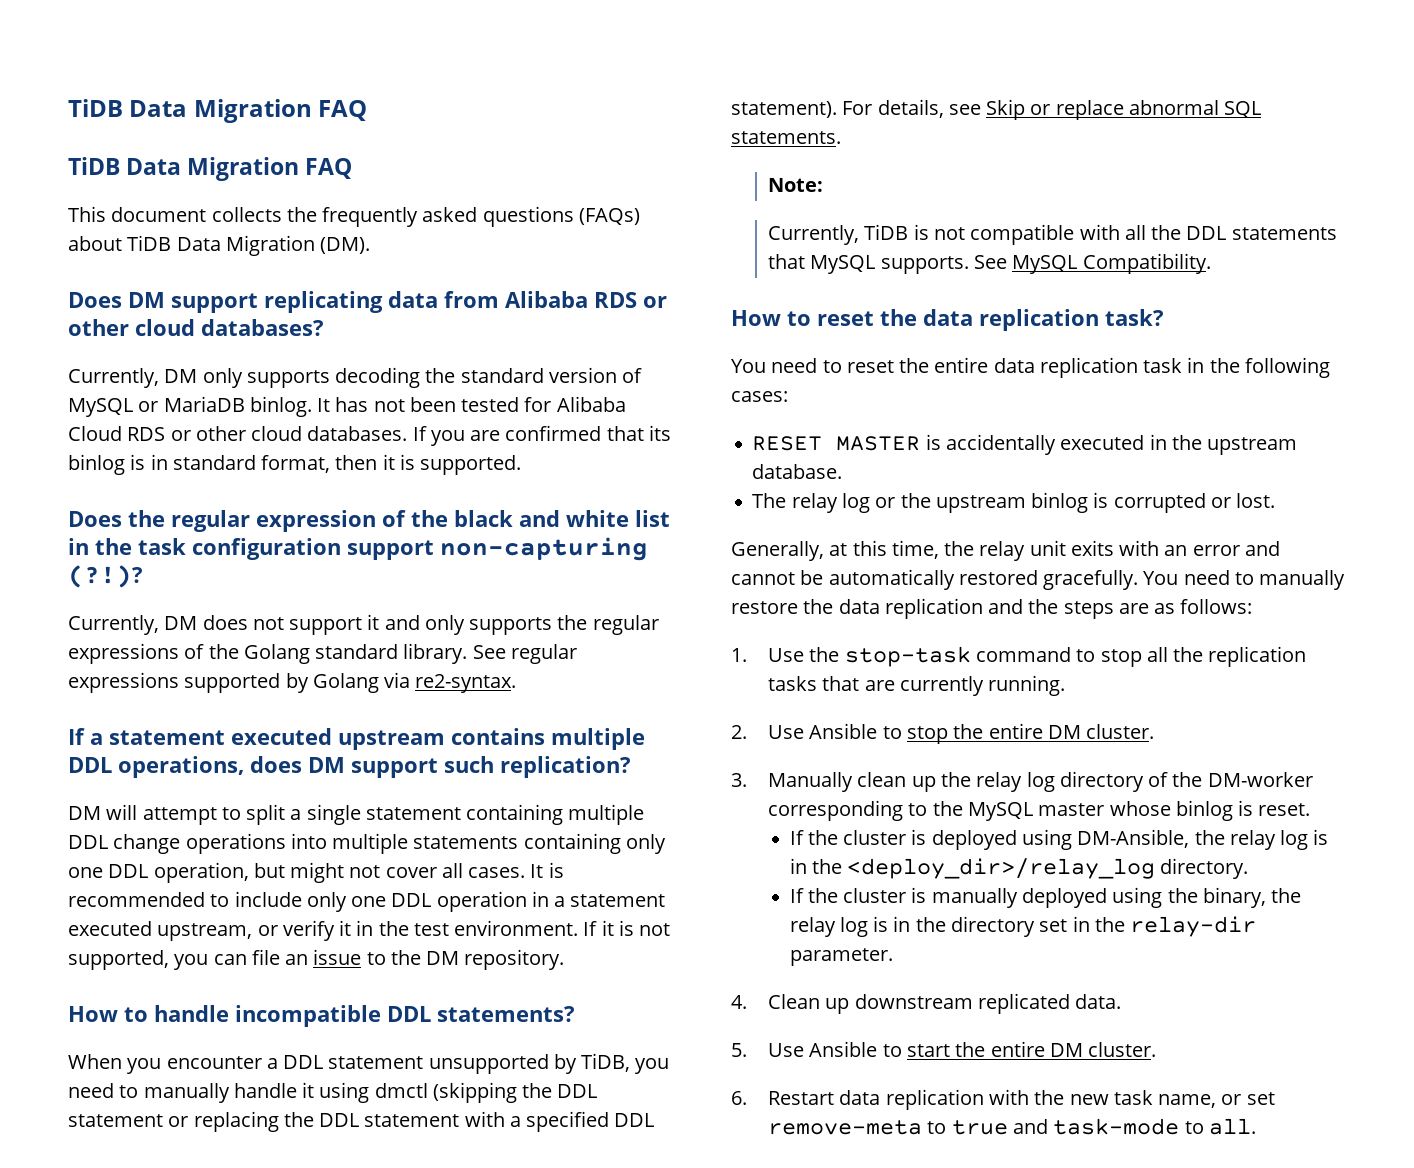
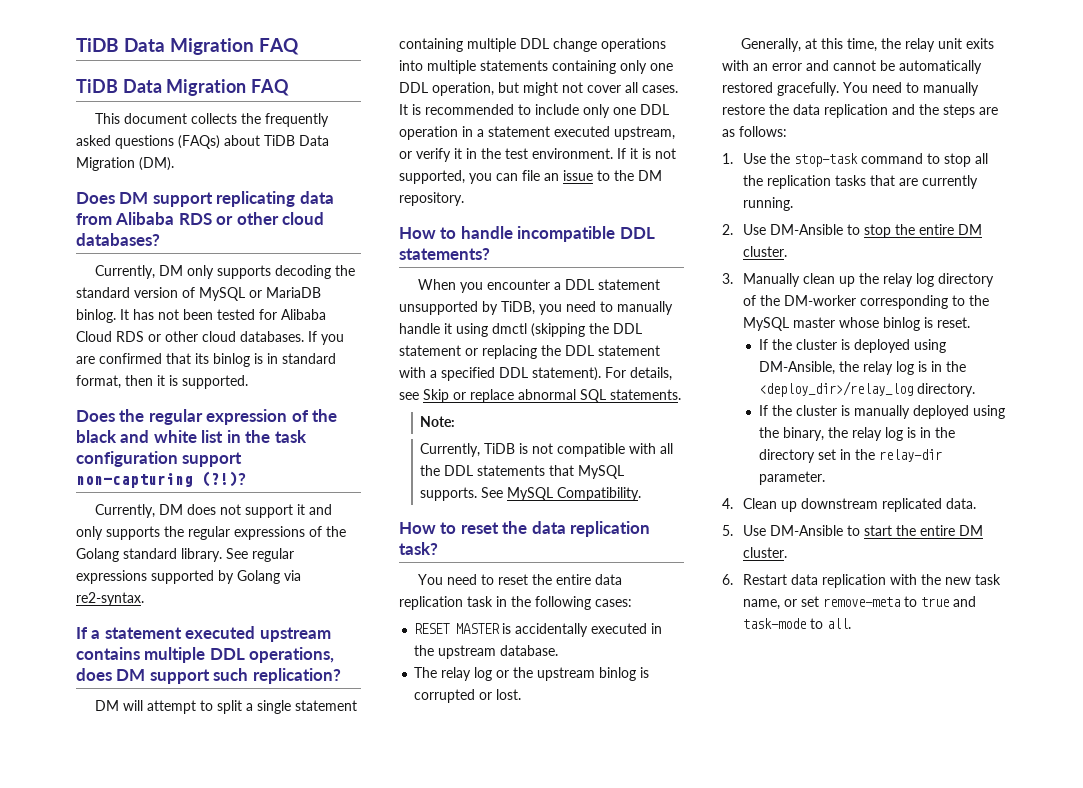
[809,723,878,739] Ansible -> [770,224,844,235] DM-Ansible
[809,1041,878,1057] Ansible -> [770,525,844,536] DM-Ansible

